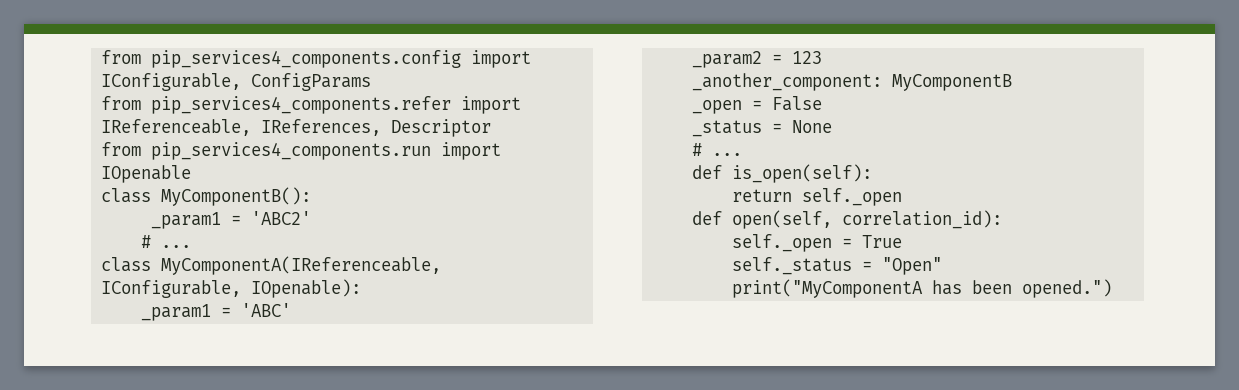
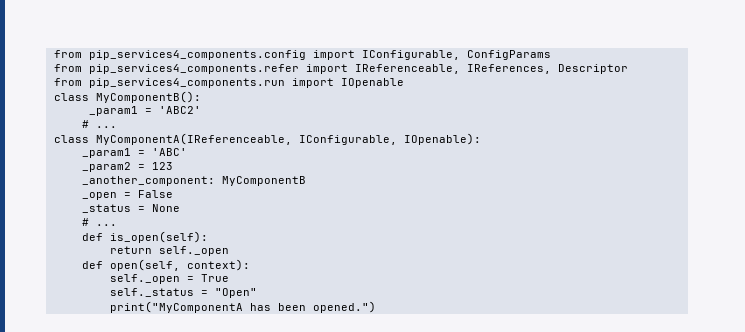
[841,210,1002,229] correlation_id): -> [186,259,250,271] context):

